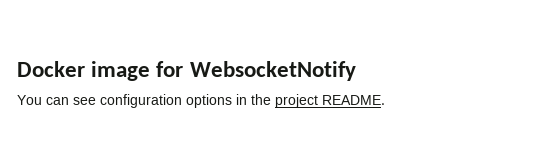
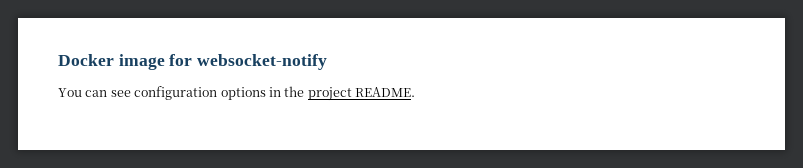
[189,61,356,81] WebsocketNotify -> [197,54,328,70] websocket-notify

